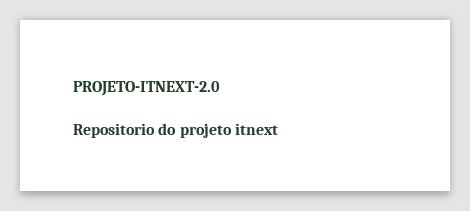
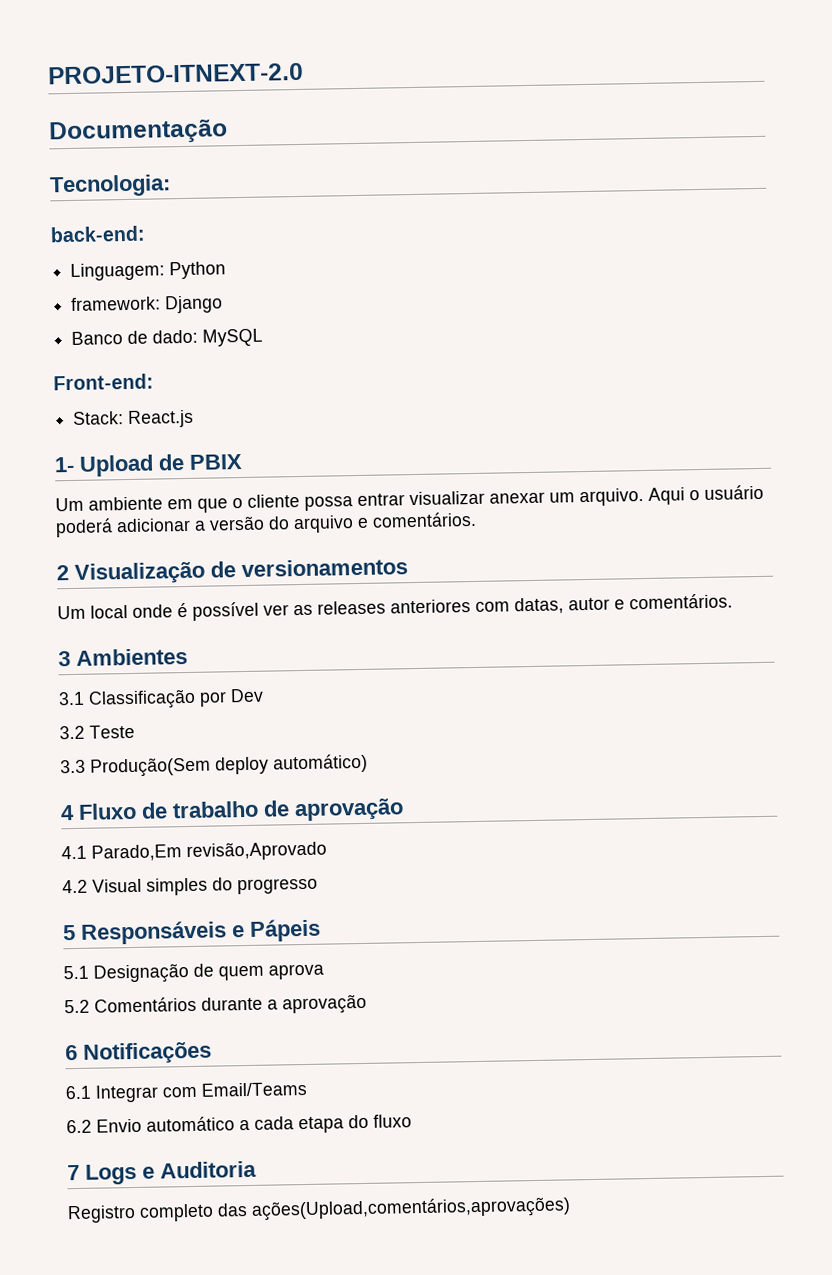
[73,123,278,138] Repositorio do projeto itnext -> [48,119,228,146] [49,174,171,198] [50,225,146,243] [70,261,227,281] [71,295,224,314] [71,328,264,347] [53,373,154,391] [73,409,195,428] [54,454,243,477] [55,484,764,513] [55,511,477,538] [56,558,408,585] [57,593,733,621] [58,647,188,667] [58,688,264,710] [59,724,135,740] [60,753,368,778] [60,798,404,822] [61,840,327,862] [62,877,318,896] [62,918,321,945] [63,963,324,984] [64,993,367,1015] [65,1041,212,1065] [65,1081,307,1103] [66,1114,412,1134] [67,1160,257,1185] [67,1196,571,1224] Documentação // Tecnologia: // back-end: // Linguagem: Python // framework: Django // Banco de dado: MySQL // Front-end: // Stack: React.js // 1- Upload de PBIX // Um ambiente em que o cliente possa entrar visualizar anexar um arquivo. Aqui o usuário poderá adicionar a versão do arquivo e comentários. // 2 Visualização de versionamentos // Um local onde é possível ver as releases anteriores com datas, autor e comentários. // 3 Ambientes // 3.1 Classificação por Dev // 3.2 Teste // 3.3 Produção(Sem deploy automático) // 4 Fluxo de trabalho de aprovação // 4.1 Parado,Em revisão,Aprovado // 4.2 Visual simples do progresso // 5 Responsáveis e Pápeis // 5.1 Designação de quem aprova // 5.2 Comentários durante a aprovação // 6 Notificações // 6.1 Integrar com Email/Teams // 6.2 Envio automático a cada etapa do fluxo // 7 Logs e Auditoria // Registro completo das ações(Upload,comentários,aprovações)

